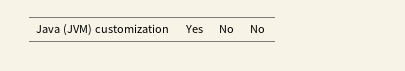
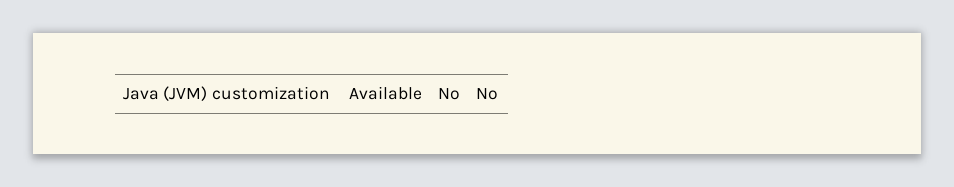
[185,25,204,33] Yes -> [348,86,422,100] Available

